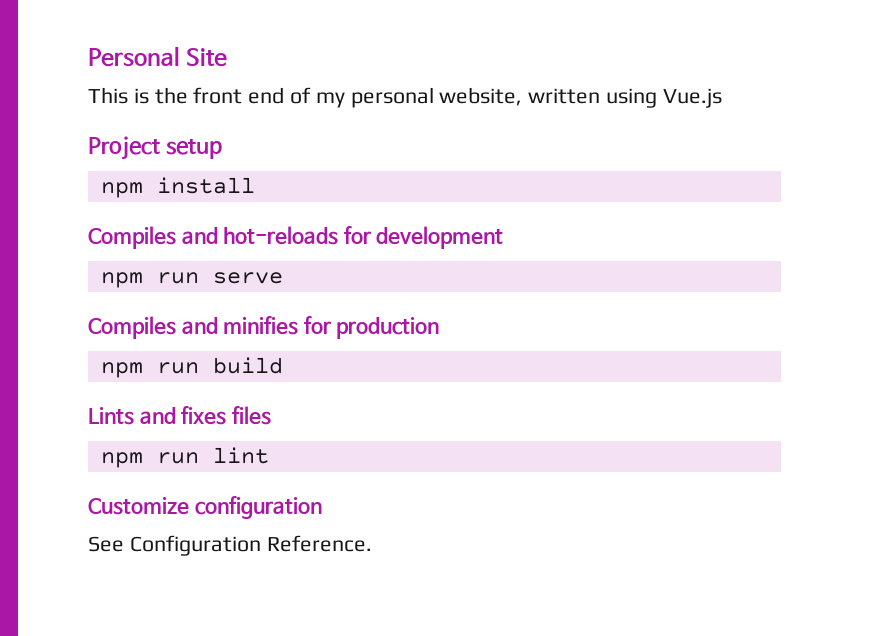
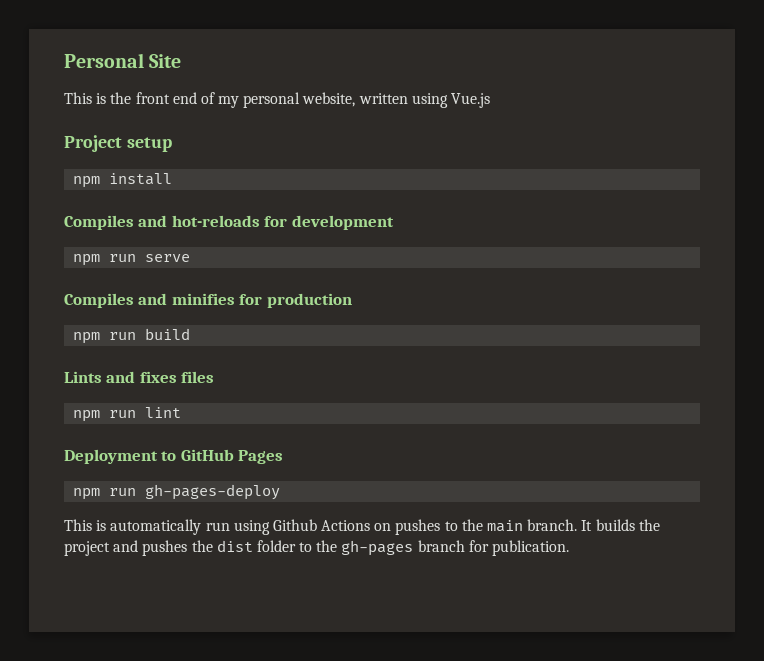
[88,496,322,519] [88,535,372,556] Customize configuration // See Configuration Reference. -> [64,449,284,464] [73,484,281,500] [64,519,660,535] [64,540,570,556] Deployment to GitHub Pages // npm run gh-pages-deploy // This is automatically run using Github Actions on pushes to the main branch. It builds the project and pushes the dist folder to the gh-pages branch for publication.

